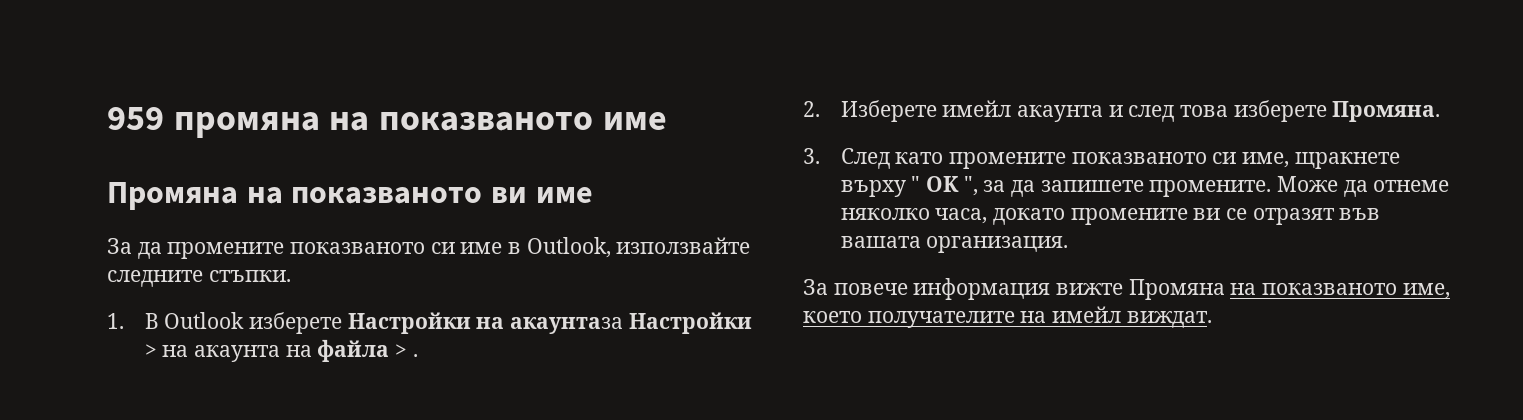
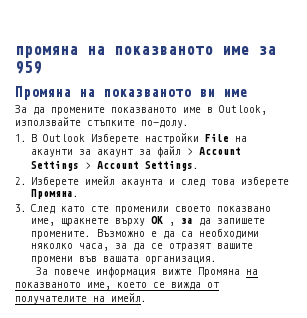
[107,107,164,130] 959 -> (15, 52) none
(667, 121) none -> [258,46,276,55] [15,61,42,74] за 959
[430,242,455,254] си -> (177, 110) none
[107,270,291,287] следните стъпки. -> [87,120,189,128] стъпките по-долу.
[249,312,752,334] [144,339,418,362] изберете Настройки на акаунтаза Настройки > на акаунта на файла > . -> [91,133,248,144] [31,146,242,158] [31,160,200,171] Изберете настройки File на акаунти за акаунт за файл > Account Settings > Account Settings.
[949,152,1400,169] [840,176,1450,197] [840,208,1335,225] промените показваното си име, щракнете върху " OK ", за да запишете промените. Може да отнеме няколко часа, докато промените ви се отразят -> [91,206,272,214] [31,216,266,226] [31,228,260,239] [31,243,254,251] [31,256,74,264] сте променили своето показвано име, щракнете върху OK , за да запишете промените. Възможно е да са необходими няколко часа, за да се отразят вашите промени
[867,306,1212,328] получателите на имейл виждат. -> [153,282,219,290] [15,293,147,304] се вижда от получателите на имейл.

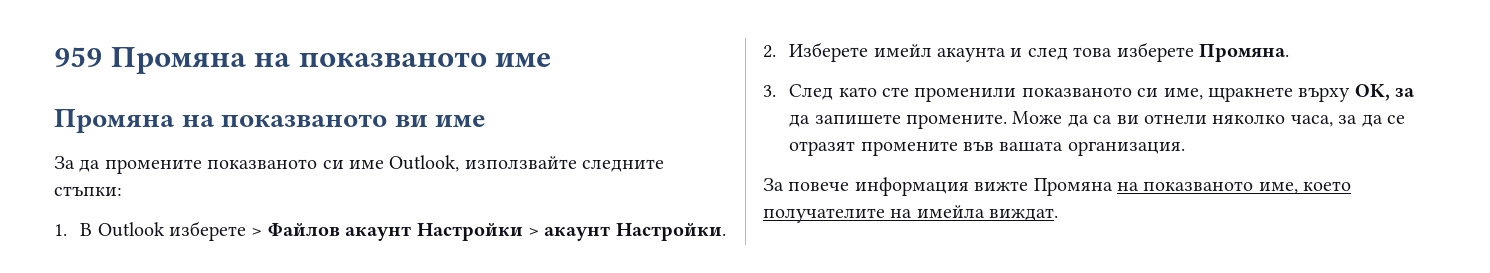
[15,46,78,58] промяна -> [54,47,246,74] 959 Промяна
[258,46,276,55] [15,61,42,74] за 959 -> (552, 60) none
[183,105,267,115] [15,117,189,128] [15,133,248,144] [31,146,242,158] [31,160,200,171] име в Outlook, използвайте стъпките по-долу. // 1. В Outlook Изберете настройки File на акаунти за акаунт за файл > Account Settings > Account Settings. -> [322,155,665,172] [54,186,122,196] [54,221,726,241] си име Outlook, използвайте следните стъпки: // 1. В Outlook изберете > Файлов акаунт Настройки > акаунт Настройки.
[175,206,272,212] своето показвано -> [1021,87,1159,97] показваното си
[151,216,176,226] OK , -> [1354,84,1390,101] OK,
[97,228,260,239] Възможно е да са необходими -> [1012,111,1208,127] Може да са ви отнели
[217,243,254,249] [31,256,74,264] вашите промени -> [860,141,958,156] промените
[153,282,219,290] [15,293,147,304] се вижда от получателите на имейл. -> [763,205,1059,223] получателите на имейла виждат.

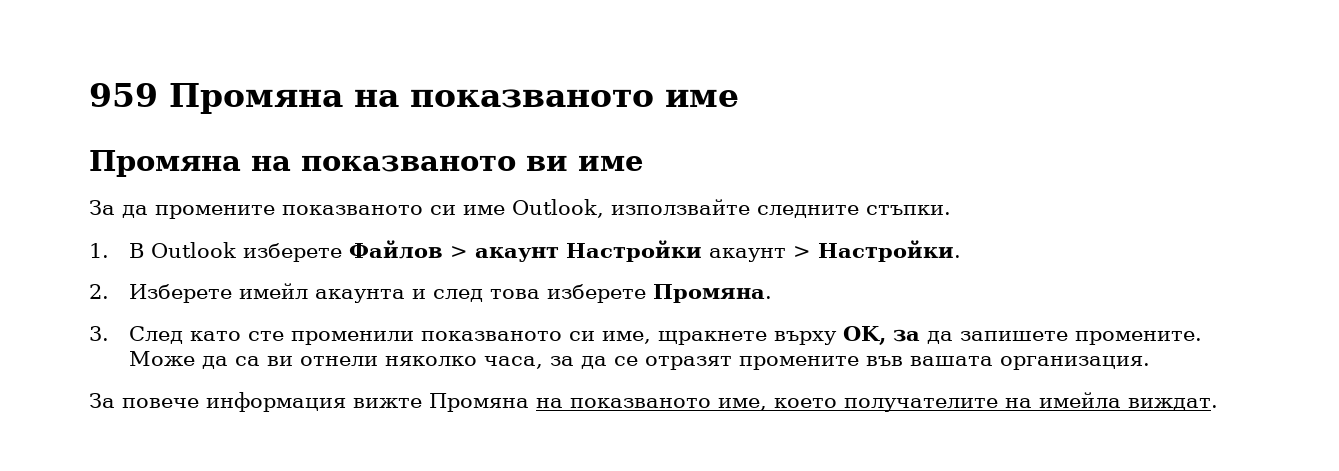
[54,186,122,196] стъпки: -> [866,205,951,215] стъпки.
[251,222,611,241] > Файлов акаунт Настройки > акаунт -> [348,240,811,262] Файлов > акаунт Настройки акаунт >

